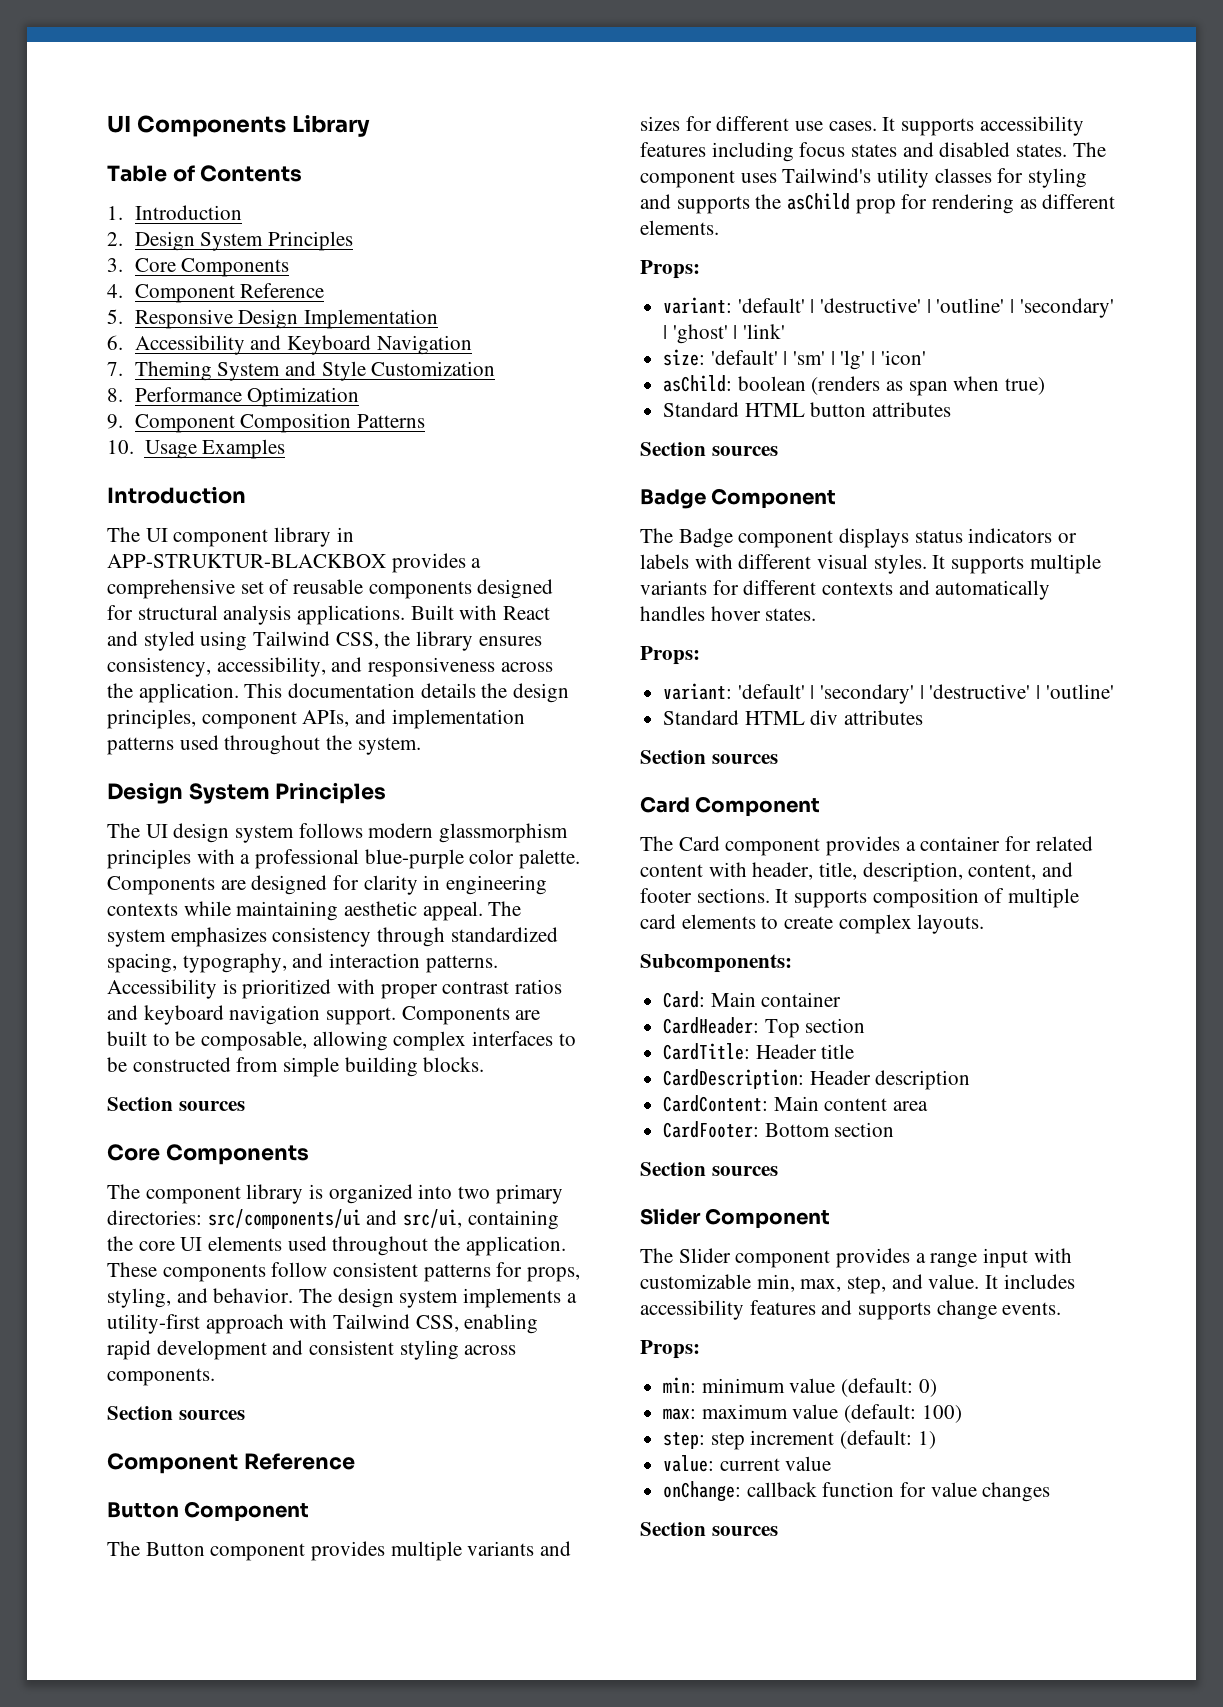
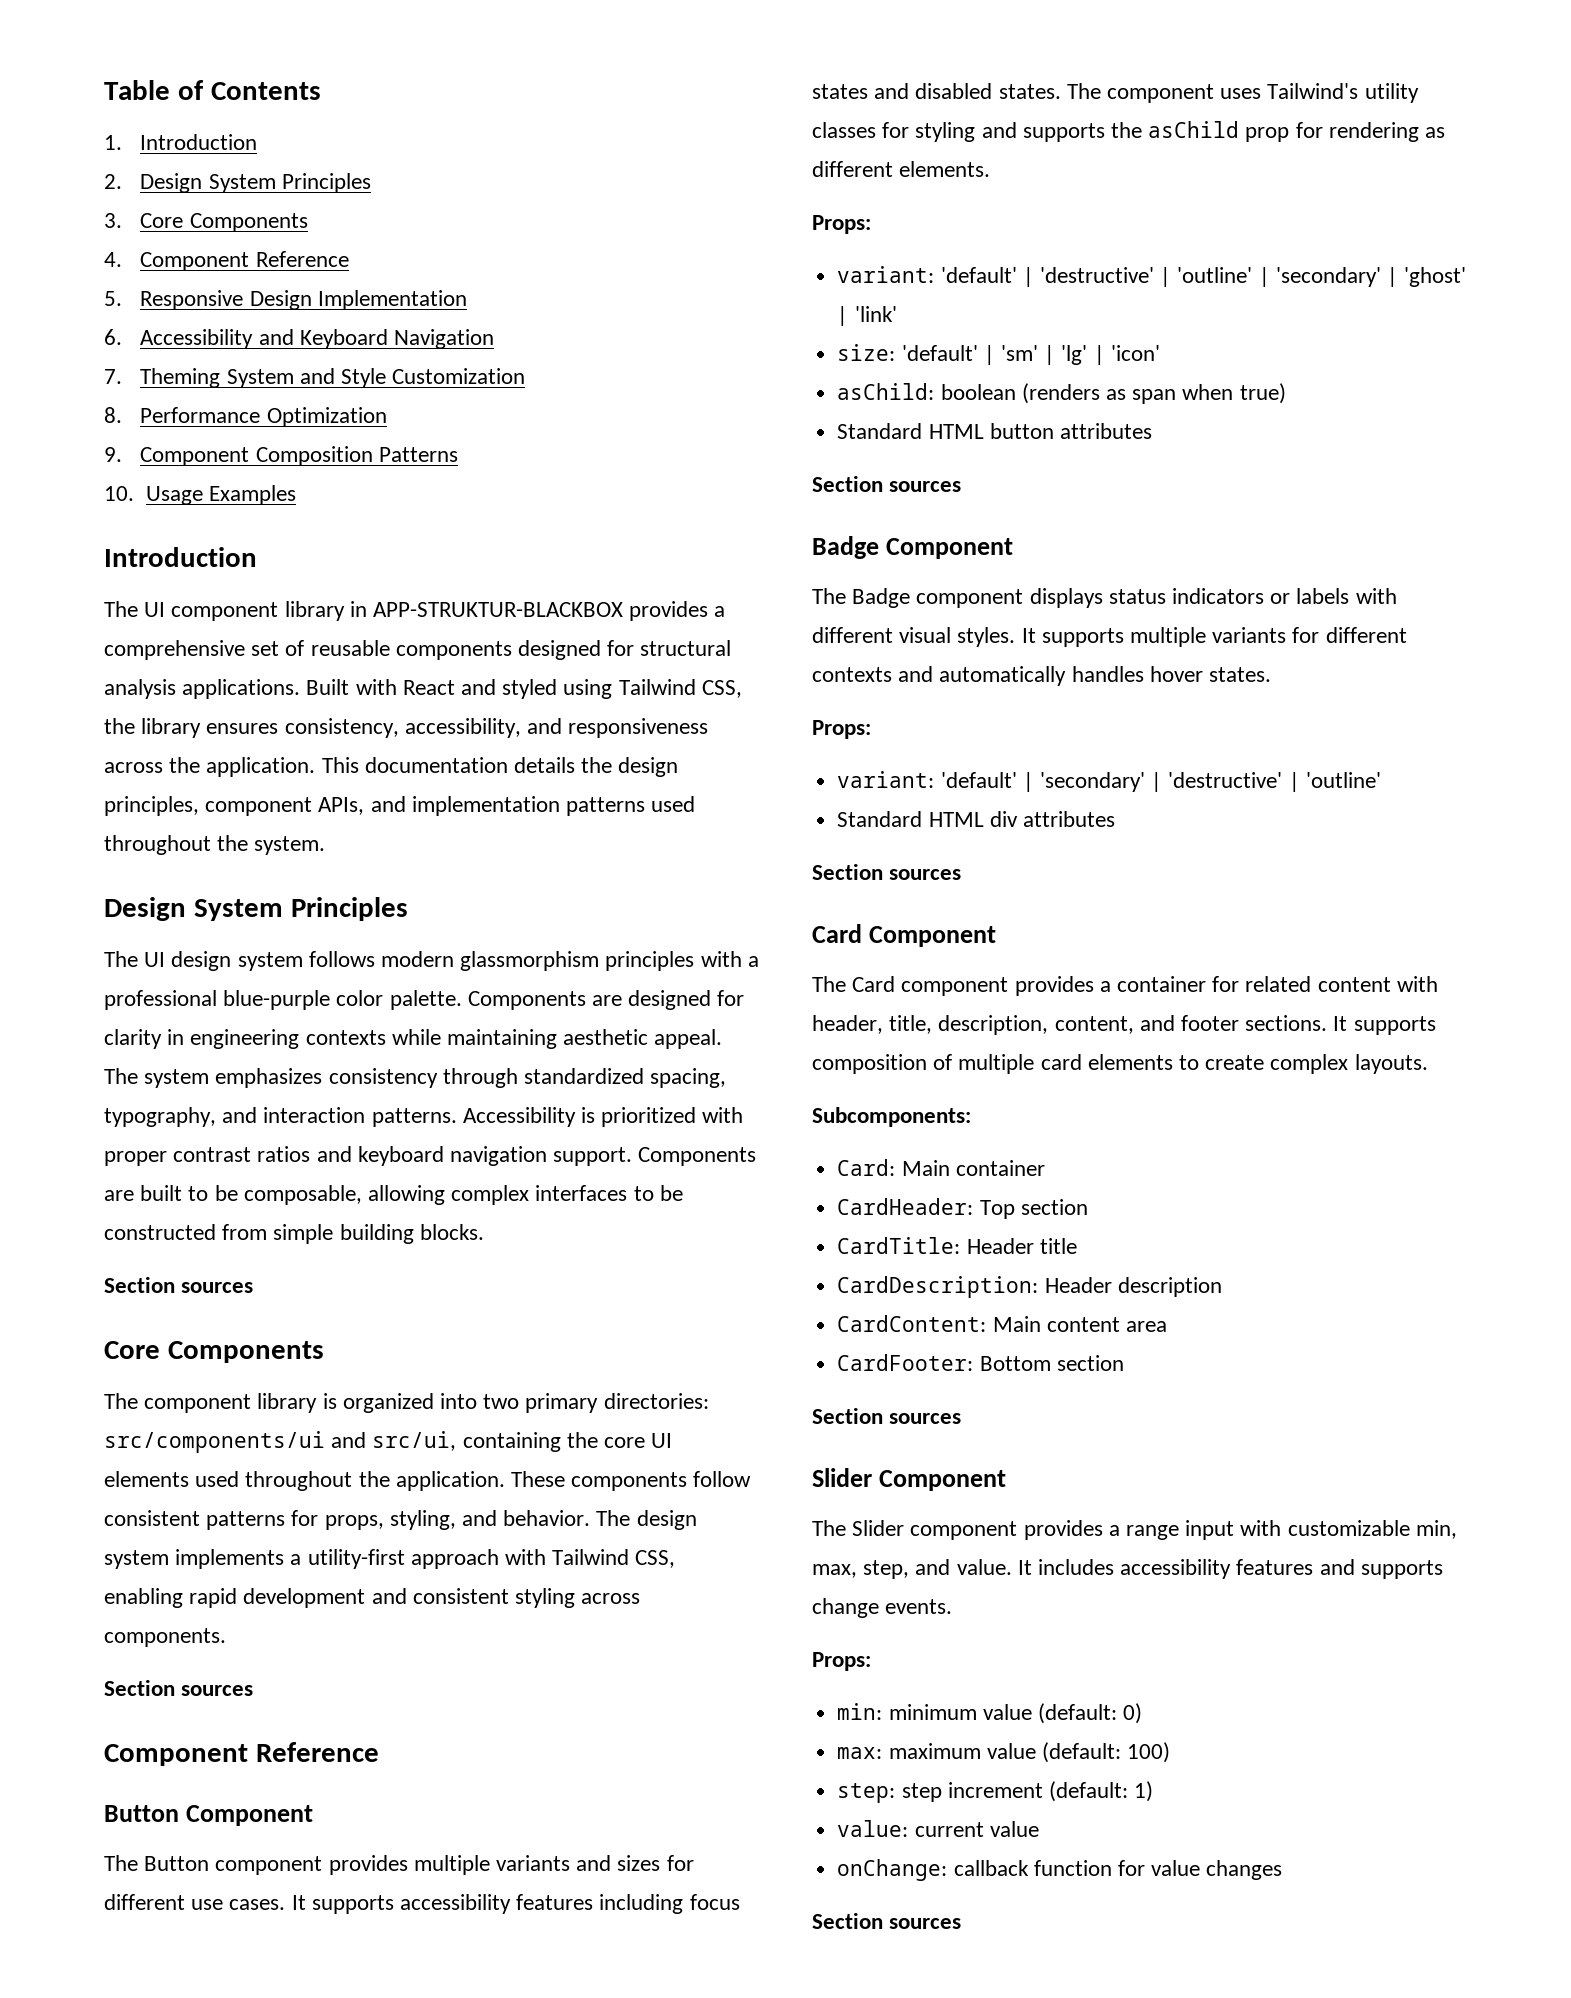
[107,115,370,137] UI Components Library // -> (104, 90) none

